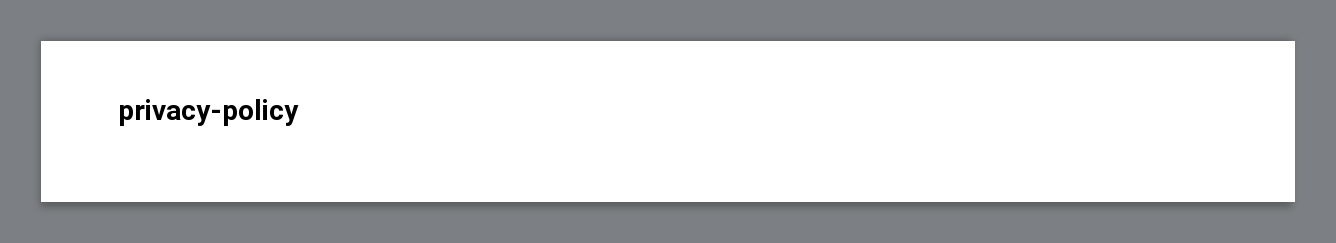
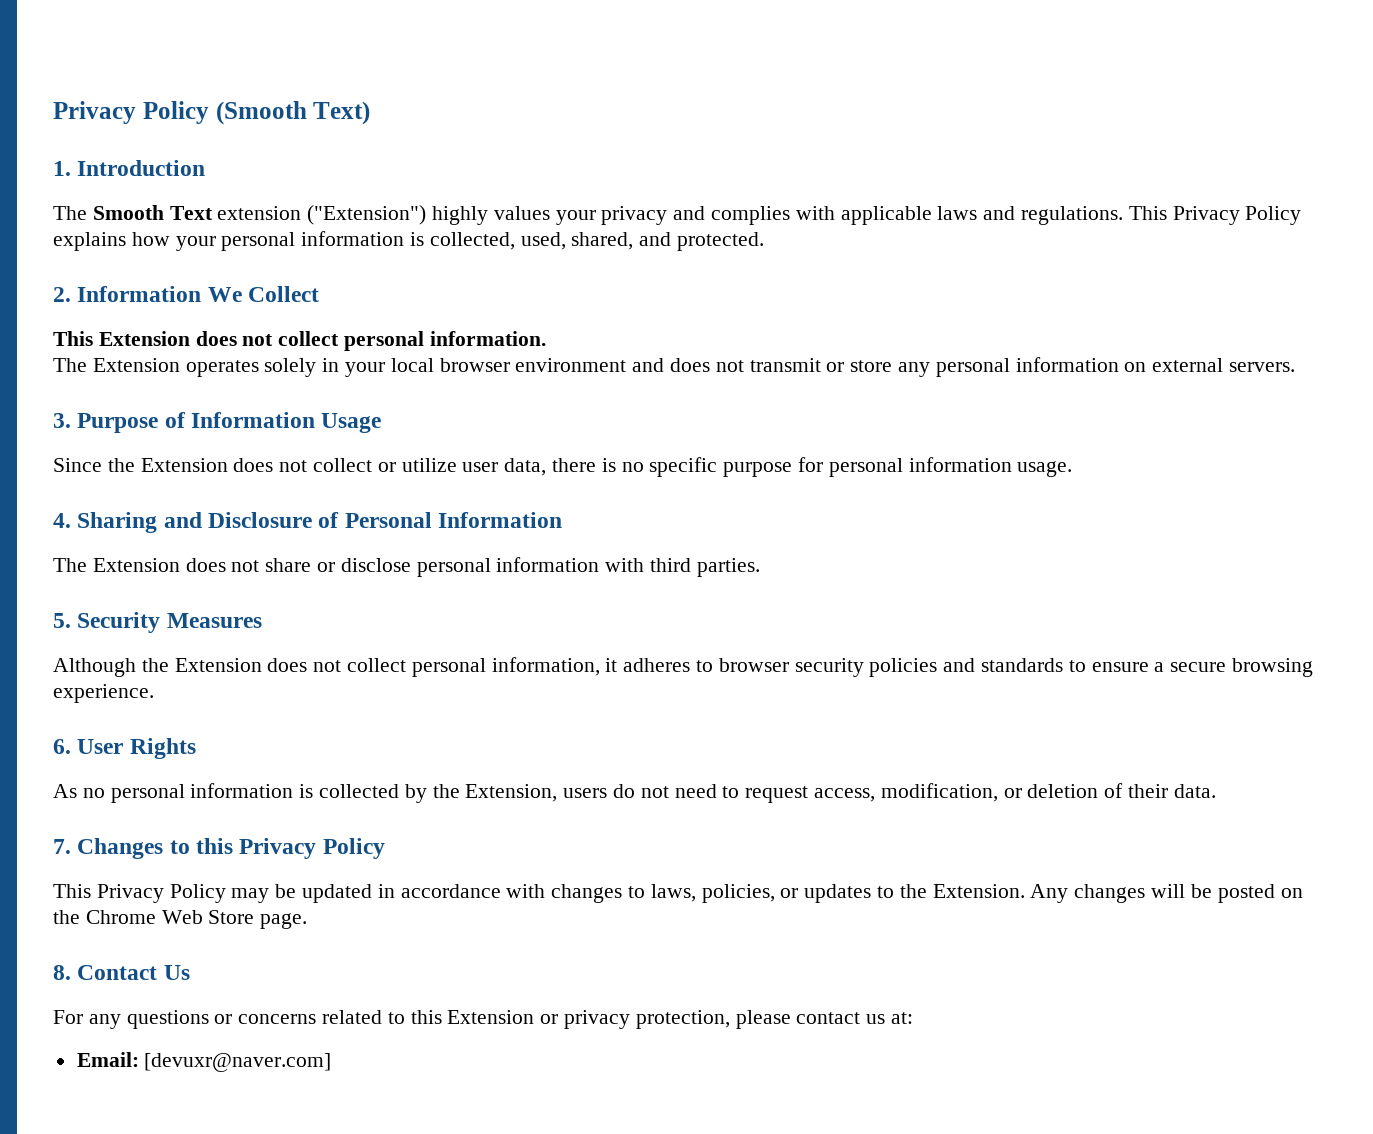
[118,99,299,126] privacy-policy -> [53,101,371,125] [53,160,206,176] [53,205,1302,225] [53,231,765,251] [53,286,320,302] [53,331,546,351] [53,357,1296,377] [53,412,382,433] [53,457,1073,477] [53,512,563,533] [53,557,760,577] [53,612,262,633] [53,657,1314,677] [53,684,154,703] [53,738,196,759] [53,783,1216,803] [53,838,385,859] [53,884,1303,903] [53,910,308,929] [53,965,190,980] [53,1010,914,1029] [76,1052,332,1072] Privacy Policy (Smooth Text) // 1. Introduction // The Smooth Text extension ("Extension") highly values your privacy and complies with applicable laws and regulations. This Privacy Policy explains how your personal information is collected, used, shared, and protected. // 2. Information We Collect // This Extension does not collect personal information. // The Extension operates solely in your local browser environment and does not transmit or store any personal information on external servers. // 3. Purpose of Information Usage // Since the Extension does not collect or utilize user data, there is no specific purpose for personal information usage. // 4. Sharing and Disclosure of Personal Information // The Extension does not share or disclose personal information with third parties. // 5. Security Measures // Although the Extension does not collect personal information, it adheres to browser security policies and standards to ensure a secure browsing experience. // 6. User Rights // As no personal information is collected by the Extension, users do not need to request access, modification, or deletion of their data. // 7. Changes to this Privacy Policy // This Privacy Policy may be updated in accordance with changes to laws, policies, or updates to the Extension. Any changes will be posted on the Chrome Web Store page. // 8. Contact Us // For any questions or concerns related to this Extension or privacy protection, please contact us at: // Email: [devuxr@naver.com]

